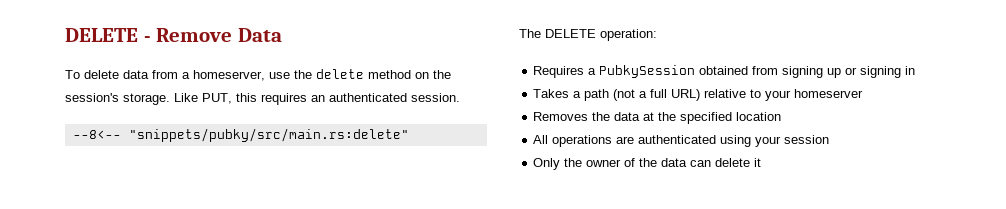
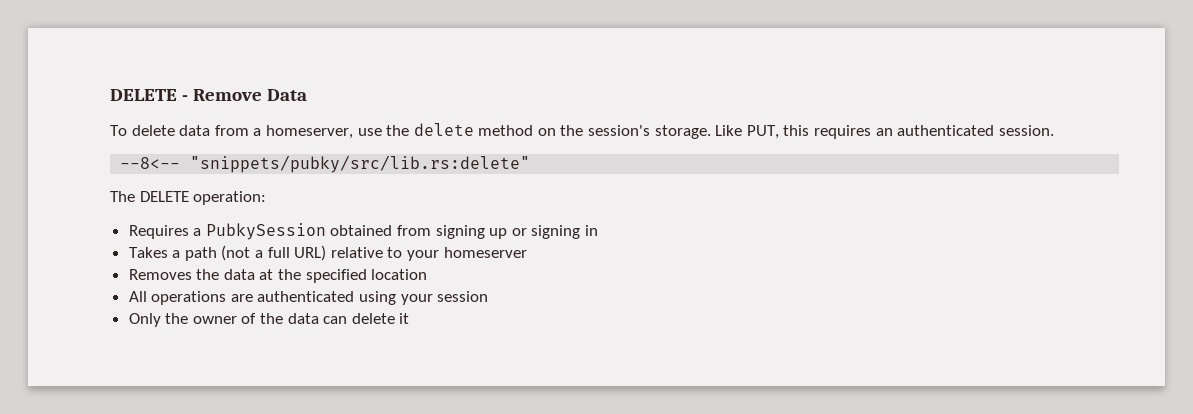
[128,128,409,142] "snippets/pubky/src/main.rs:delete" -> [190,155,531,173] "snippets/pubky/src/lib.rs:delete"

